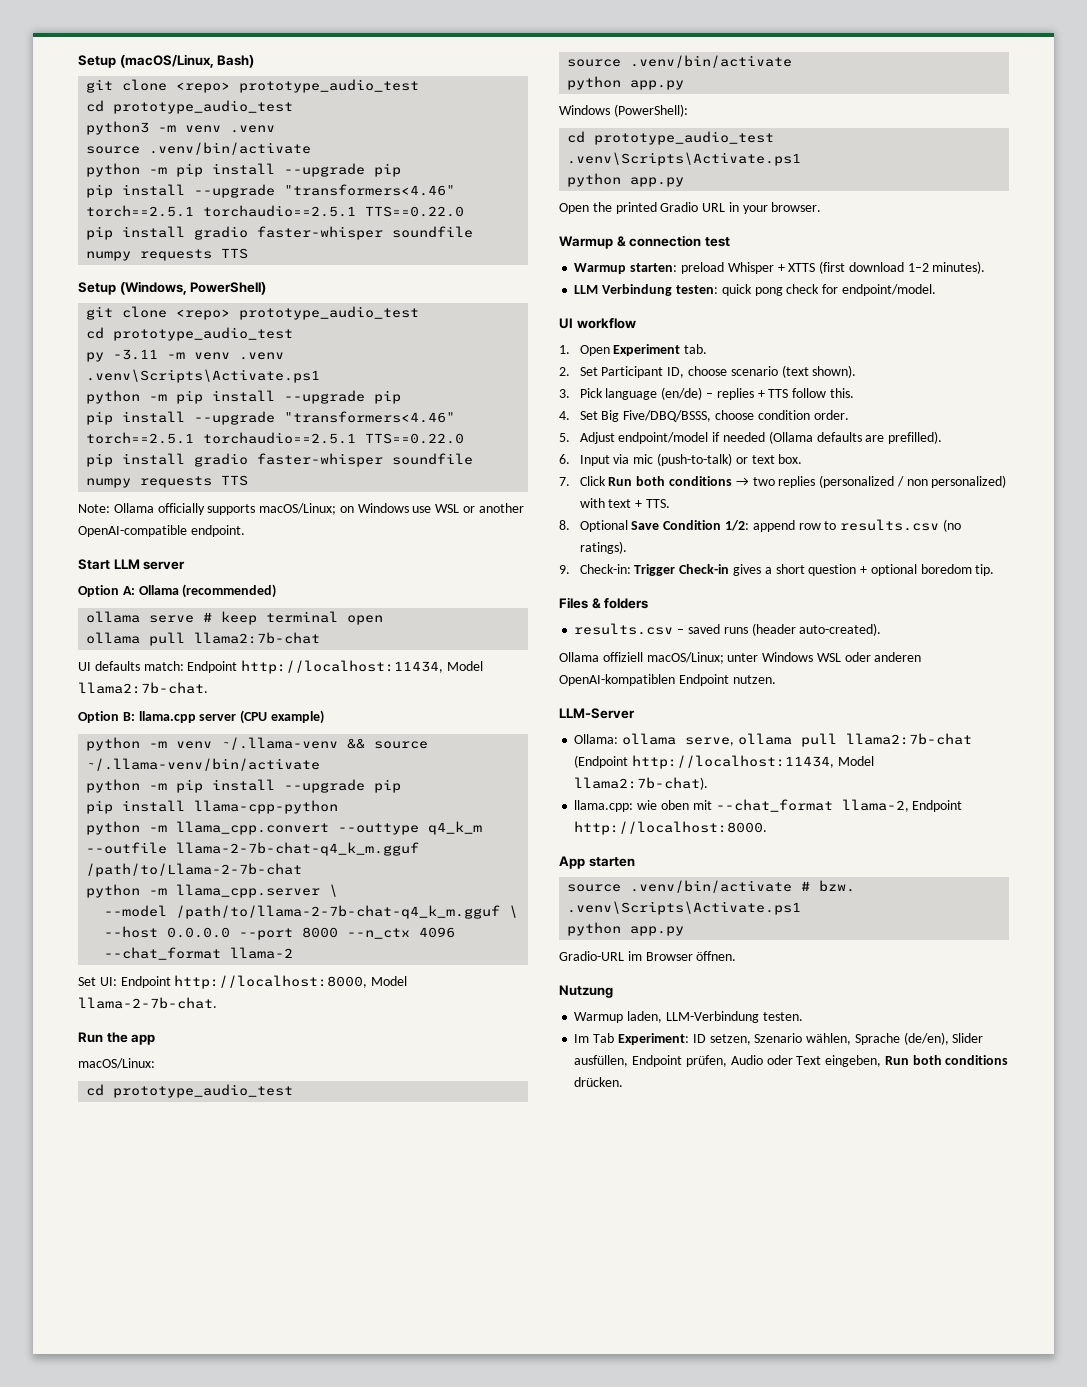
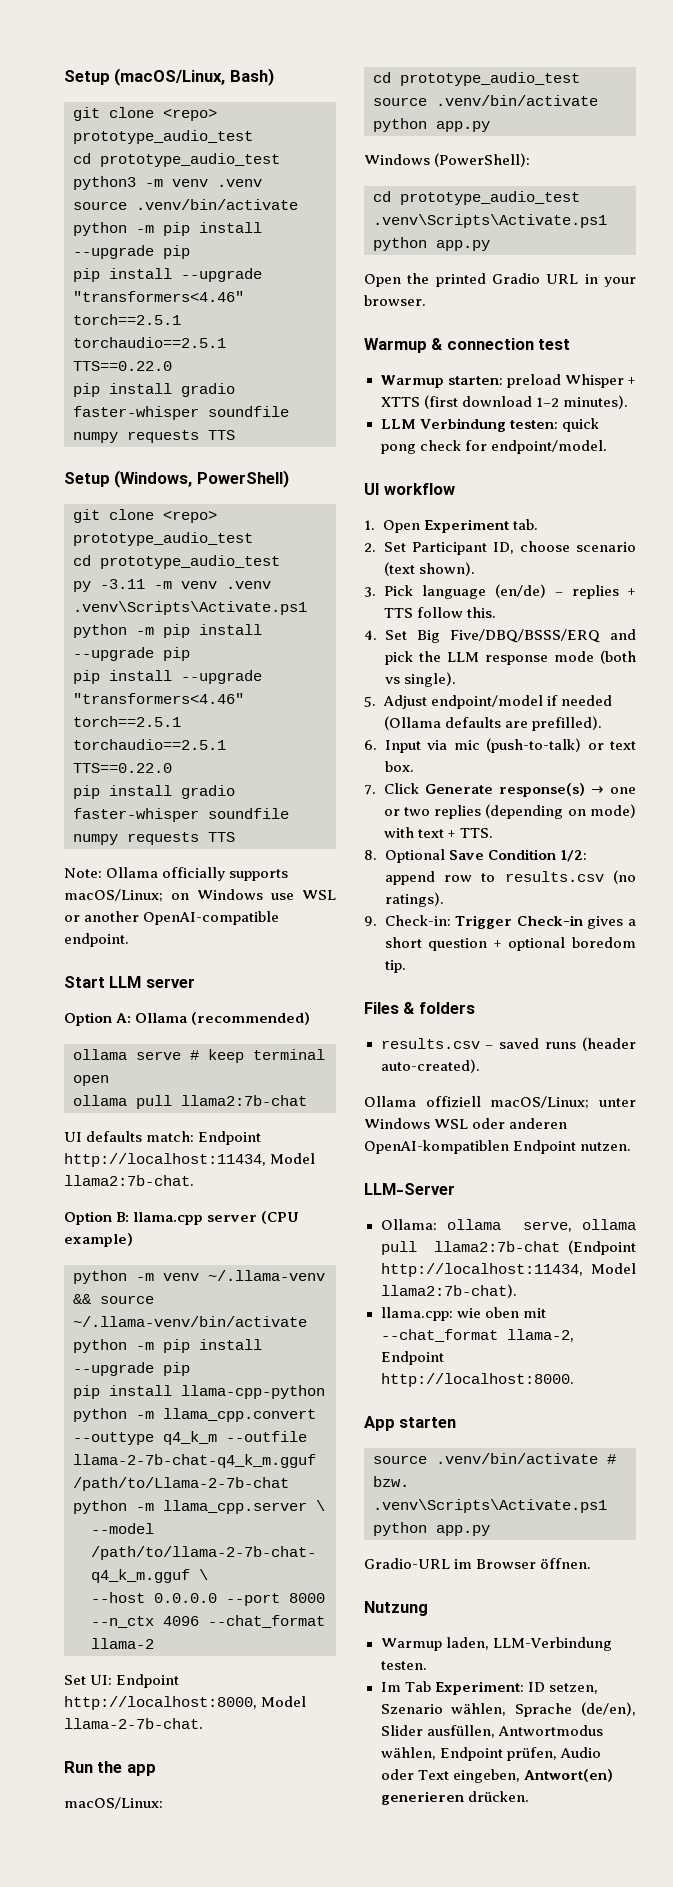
[623,410,849,422] Five/DBQ/BSSS, choose condition order. -> [449,629,636,643] [384,650,636,665] [384,672,456,687] Five/DBQ/BSSS/ERQ and pick the LLM response mode (both vs single).
[608,475,1007,488] Run both conditions → two replies (personalized / non personalized) -> [424,783,636,797] [383,804,636,819] Generate response(s) → one or two replies (depending on mode)
(629, 1061) none -> [497,1725,603,1736] [380,1747,436,1760] Antwortmodus wählen,
[884,1055,1009,1065] Run both conditions -> [523,1769,613,1782] [380,1791,464,1805] Antwort(en) generieren

